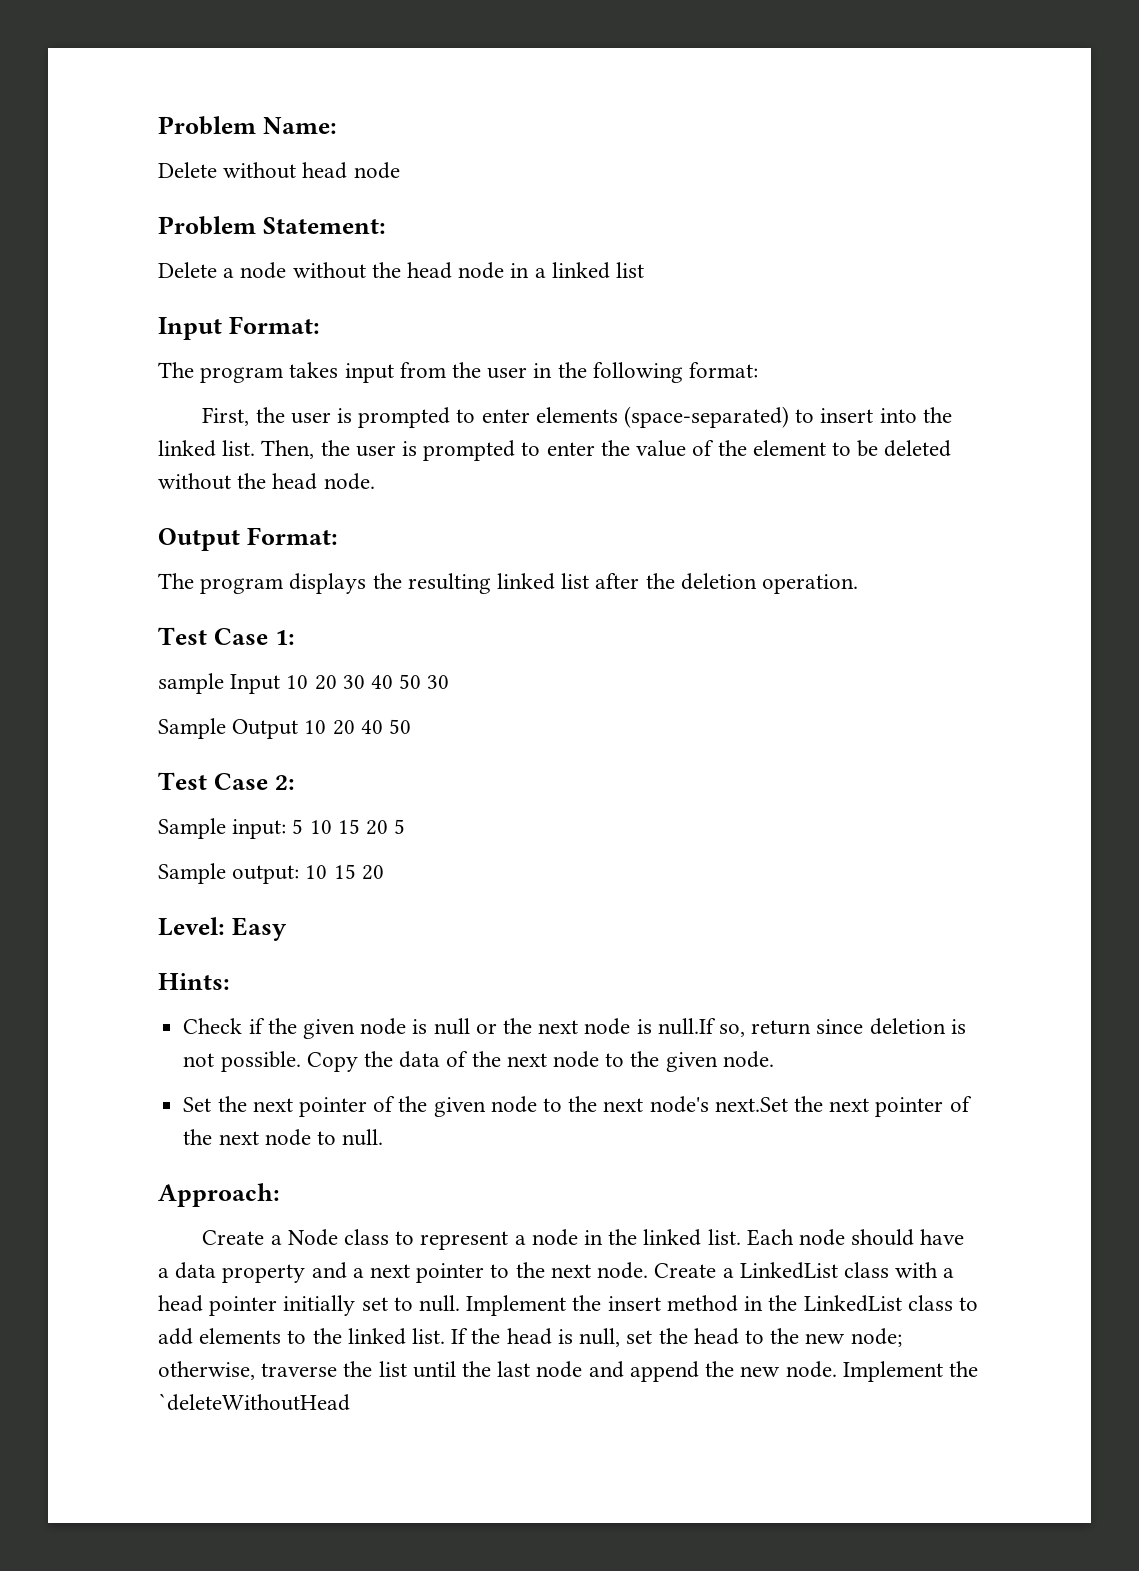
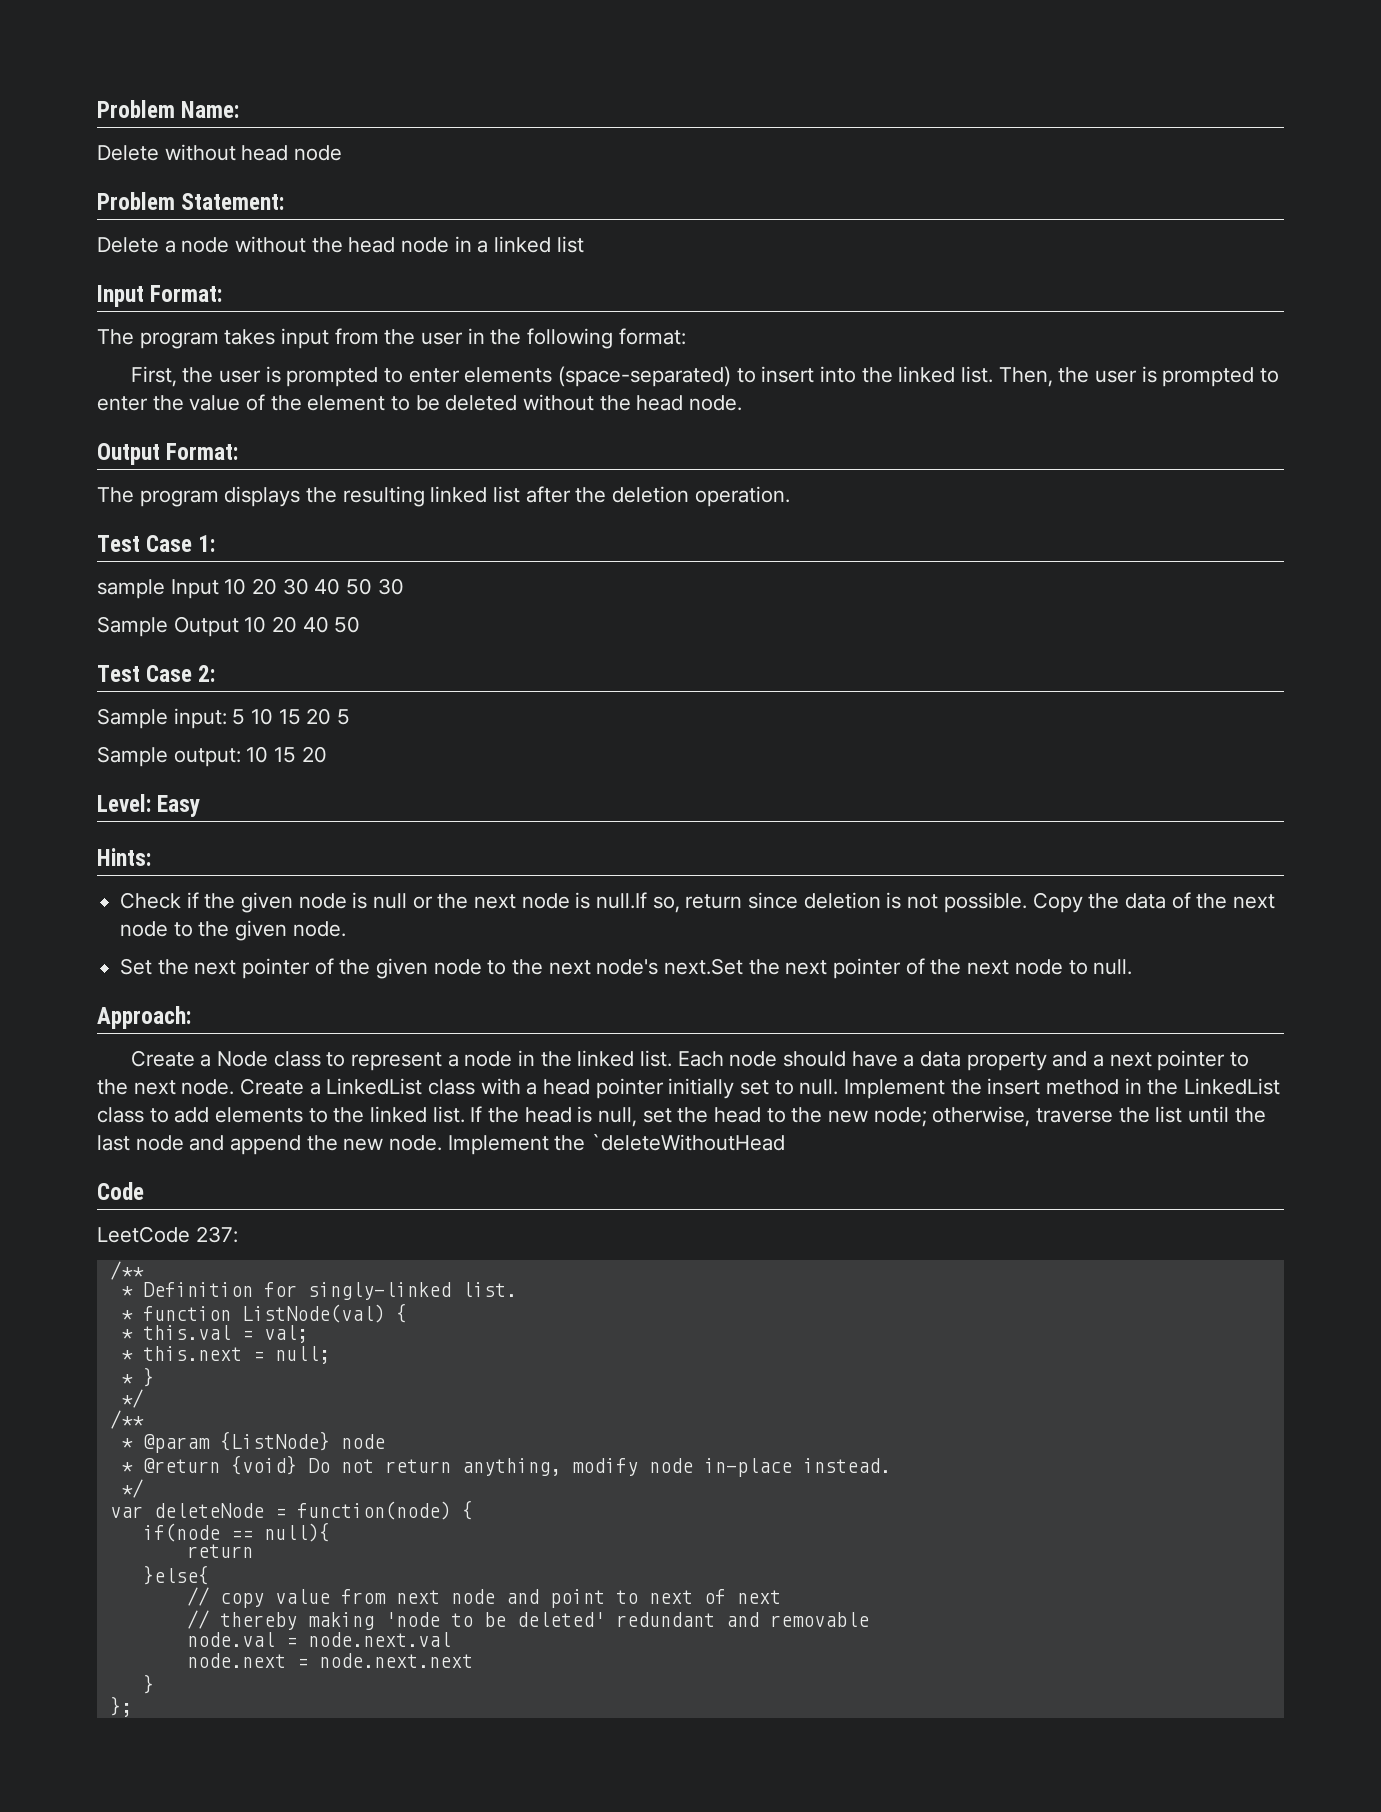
(350, 1402) none -> [97,1182,144,1200] [97,1226,238,1243] [109,1261,144,1280] [120,1282,517,1300] [120,1303,407,1323] [120,1325,308,1343] [120,1346,330,1364] [120,1367,154,1387] [120,1389,143,1408] [109,1410,144,1429] [120,1431,385,1453] [120,1455,891,1477] [120,1479,143,1498] [109,1500,473,1520] [142,1522,330,1542] [186,1544,253,1558] [142,1565,209,1585] [186,1587,781,1608] [186,1610,869,1630] [186,1632,451,1647] [186,1653,473,1668] [142,1674,154,1694] [109,1696,132,1717] // Code // LeetCode 237: // /** // * Definition for singly-linked list. // * function ListNode(val) { // * this.val = val; // * this.next = null; // * } // */ // /** // * @param {ListNode} node // * @return {void} Do not return anything, modify node in-place instead. // */ // var deleteNode = function(node) { // if(node == null){ // return // }else{ // // copy value from next node and point to next of next // // thereby making 'node to be deleted' redundant and removable // node.val = node.next.val // node.next = node.next.next // } // };

